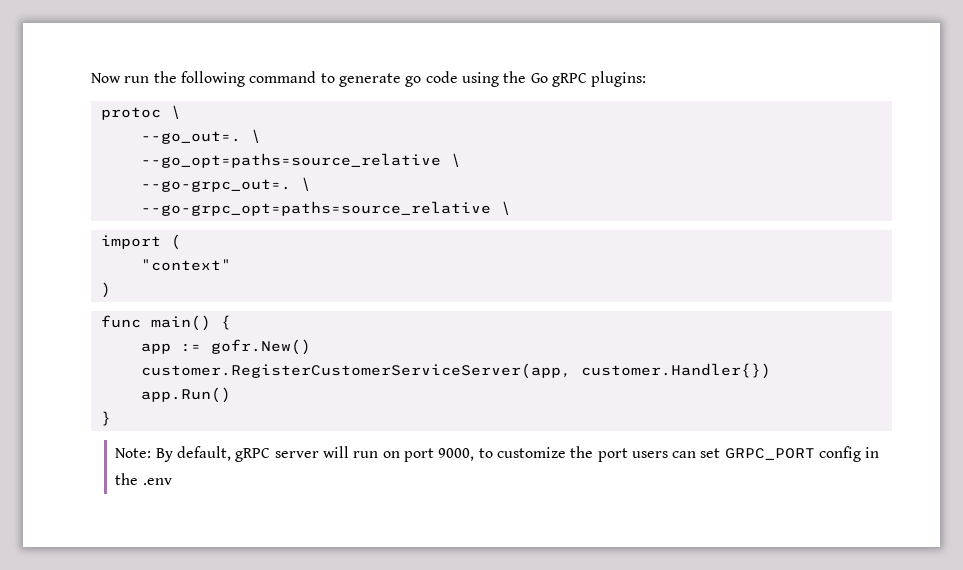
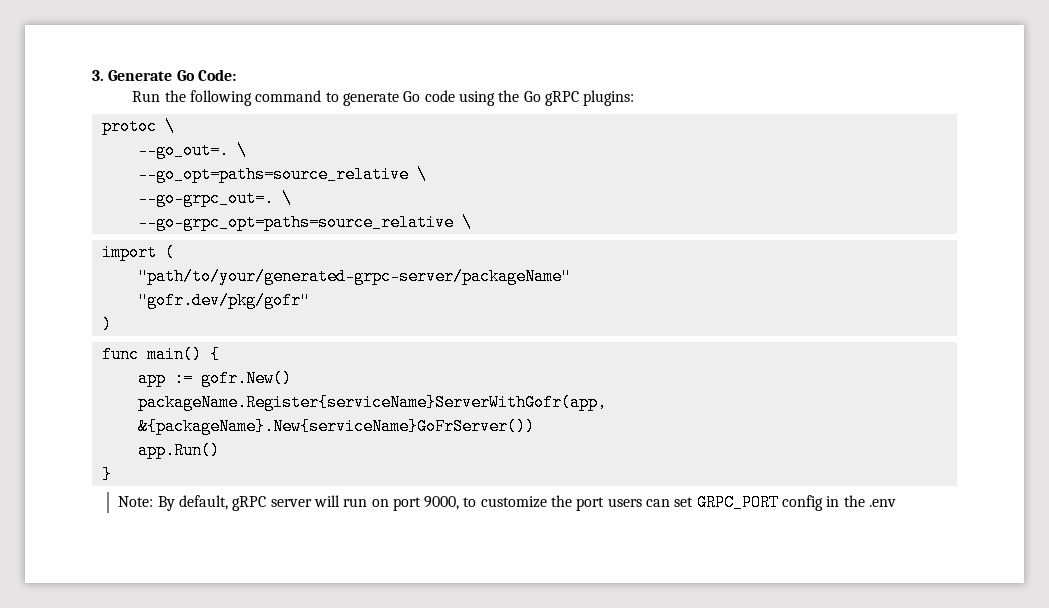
[91,73,150,83] Now run -> [92,69,236,81] [132,91,161,102] 3. Generate Go Code: // Run
[405,76,422,87] go -> [403,91,421,102] Go
[140,259,231,271] "context" -> [137,268,571,285] [137,292,310,309] "path/to/your/generated-grpc-server/packageName" // "gofr.dev/pkg/gofr"
[140,363,771,379] customer.RegisterCustomerServiceServer(app, customer.Handler{}) -> [137,394,607,411] [137,418,535,435] packageName.Register{serviceName}ServerWithGofr(app, &{packageName}.New{serviceName}GoFrServer())

